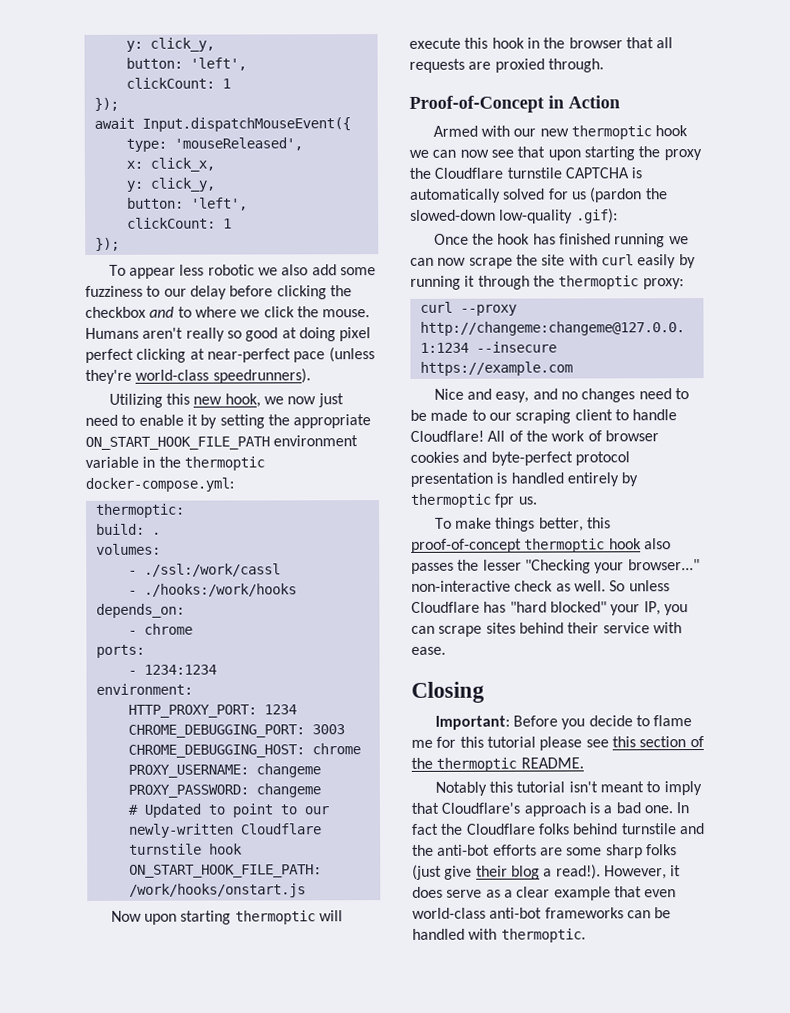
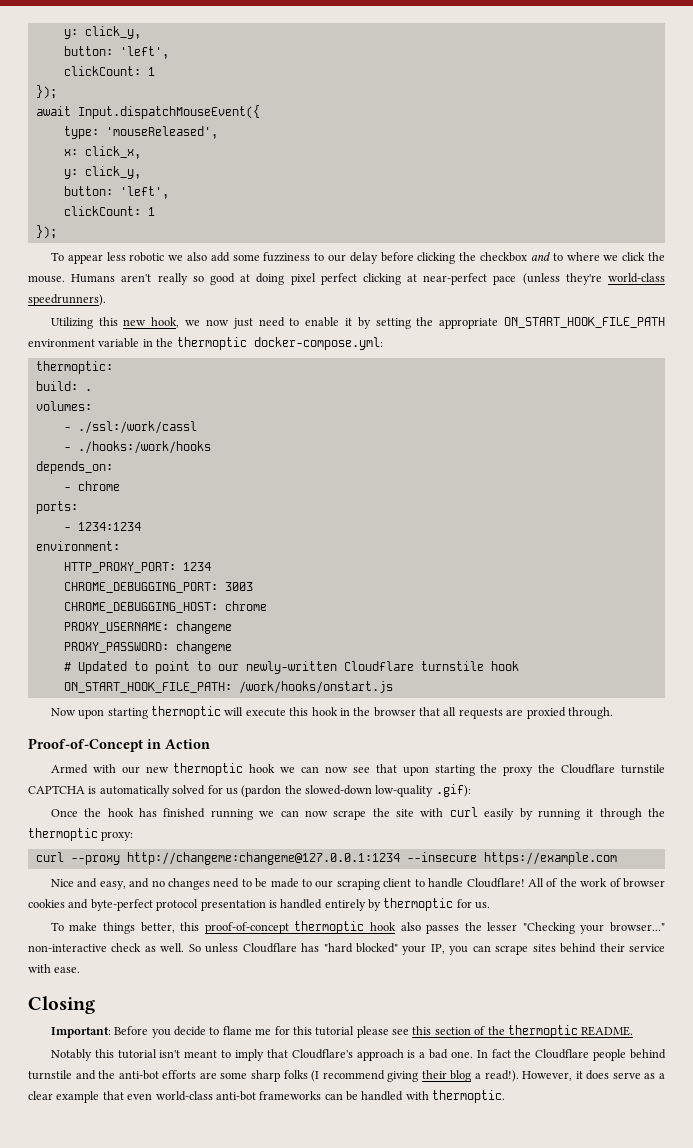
[494,493,516,508] fpr -> [456,899,472,908] for
[537,823,570,835] folks -> [593,1049,627,1061] people
[412,864,473,880] (just give -> [311,1070,419,1082] (I recommend giving

